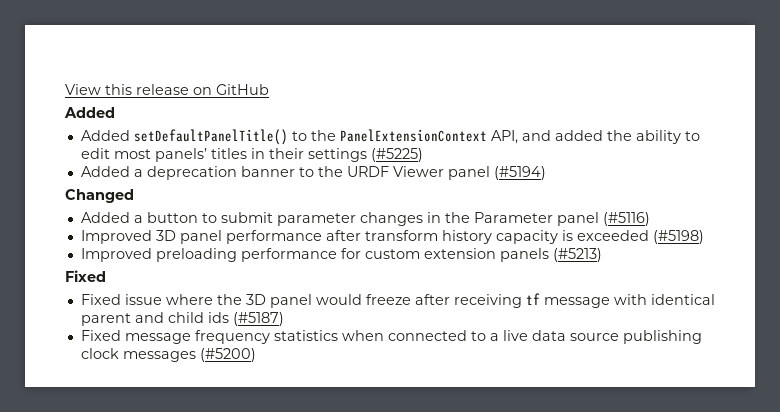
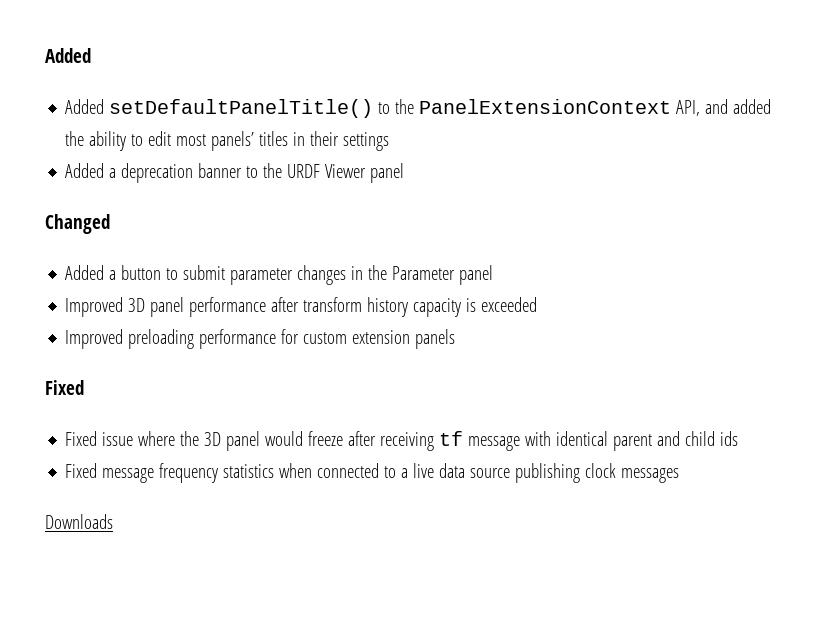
[65,84,269,95] View this release on GitHub // -> (45, 55) none
[370,148,423,162] (#5225) -> (390, 141) none
[493,166,546,180] (#5194) -> (405, 173) none
[602,212,650,226] (#5116) -> (494, 275) none
[652,230,704,244] (#5198) -> (538, 304) none
[552,248,602,262] (#5213) -> (456, 339) none
[232,312,284,326] (#5187) -> (739, 438) none
[199,348,256,362] (#5200) -> [45,514,113,529] // Downloads

